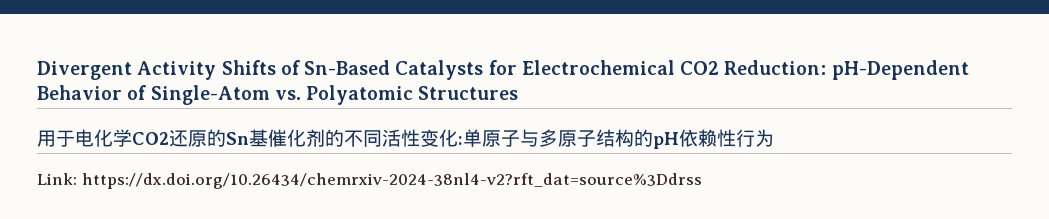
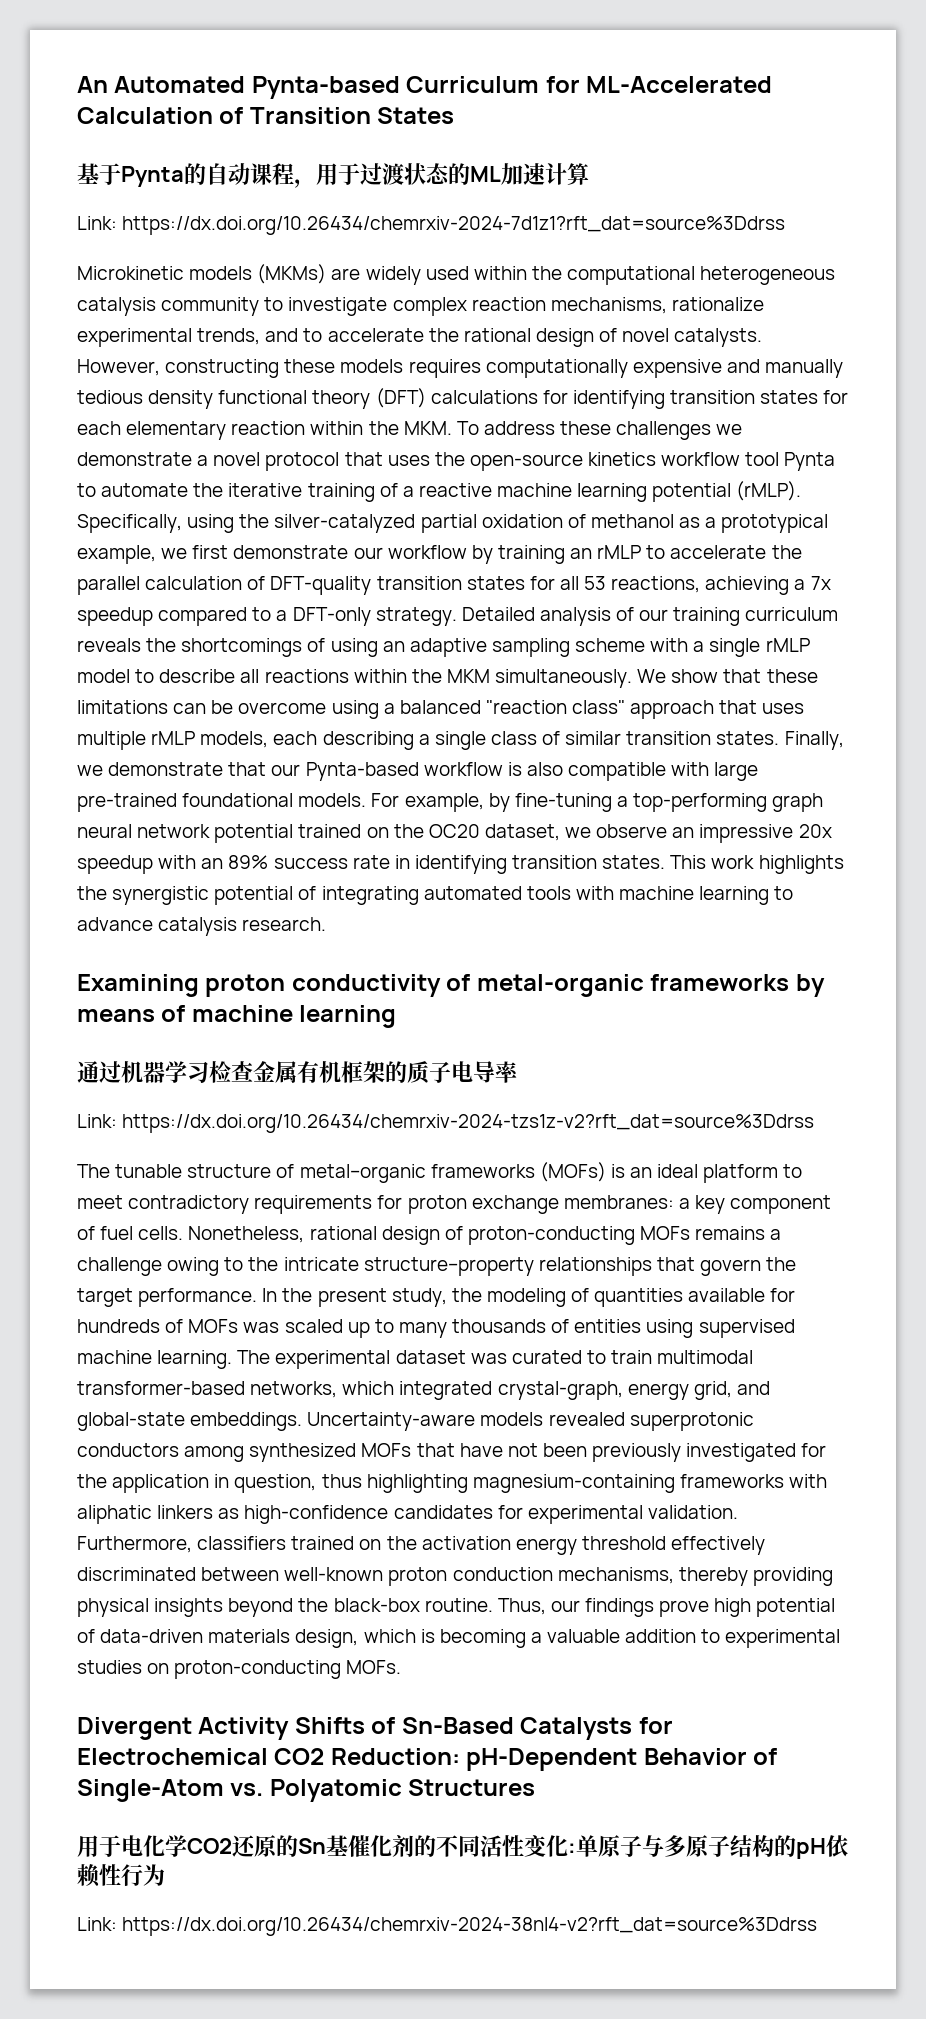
(37, 70) none -> [77,76,773,99] [77,107,455,124] [77,163,589,188] [77,216,786,235] [77,264,836,285] [77,297,764,316] [77,328,763,347] [77,359,844,378] [77,388,849,409] [77,421,743,440] [77,452,836,471] [77,481,802,502] [77,514,829,533] [77,545,802,564] [77,576,831,595] [77,607,839,626] [77,638,810,657] [77,669,818,688] [77,700,805,719] [77,731,844,750] [77,762,759,781] [77,793,824,812] [77,824,832,843] [77,855,844,874] [77,886,794,905] [77,917,327,936] [77,974,825,997] [77,1005,397,1028] [77,1061,518,1083] [77,1114,815,1133] [77,1162,803,1183] [77,1195,832,1214] [77,1226,782,1245] [77,1257,797,1276] [77,1288,796,1307] [77,1319,795,1338] [77,1350,754,1369] [77,1381,770,1400] [77,1412,754,1431] [77,1443,827,1462] [77,1474,828,1493] [77,1505,738,1524] [77,1536,766,1555] [77,1567,833,1586] [77,1598,836,1617] [77,1629,841,1648] [77,1660,402,1679] An Automated Pynta-based Curriculum for ML-Accelerated Calculation of Transition States // 基于Pynta的自动课程，用于过渡状态的ML加速计算 // Link: https://dx.doi.org/10.26434/chemrxiv-2024-7d1z1?rft_dat=source%3Ddrss // Microkinetic models (MKMs) are widely used within the computational heterogeneous catalysis community to investigate complex reaction mechanisms, rationalize experimental trends, and to accelerate the rational design of novel catalysts. However, constructing these models requires computationally expensive and manually tedious density functional theory (DFT) calculations for identifying transition states for each elementary reaction within the MKM. To address these challenges we demonstrate a novel protocol that uses the open-source kinetics workflow tool Pynta to automate the iterative training of a reactive machine learning potential (rMLP). Specifically, using the silver-catalyzed partial oxidation of methanol as a prototypical example, we first demonstrate our workflow by training an rMLP to accelerate the parallel calculation of DFT-quality transition states for all 53 reactions, achieving a 7x speedup compared to a DFT-only strategy. Detailed analysis of our training curriculum reveals the shortcomings of using an adaptive sampling scheme with a single rMLP model to describe all reactions within the MKM simultaneously. We show that these limitations can be overcome using a balanced "reaction class" approach that uses multiple rMLP models, each describing a single class of similar transition states. Finally, we demonstrate that our Pynta-based workflow is also compatible with large pre-trained foundational models. For example, by fine-tuning a top-performing graph neural network potential trained on the OC20 dataset, we observe an impressive 20x speedup with an 89% success rate in identifying transition states. This work highlights the synergistic potential of integrating automated tools with machine learning to advance catalysis research. // Examining proton conductivity of metal-organic frameworks by means of machine learning // 通过机器学习检查金属有机框架的质子电导率 // Link: https://dx.doi.org/10.26434/chemrxiv-2024-tzs1z-v2?rft_dat=source%3Ddrss // The tunable structure of metal–organic frameworks (MOFs) is an ideal platform to meet contradictory requirements for proton exchange membranes: a key component of fuel cells. Nonetheless, rational design of proton-conducting MOFs remains a challenge owing to the intricate structure–property relationships that govern the target performance. In the present study, the modeling of quantities available for hundreds of MOFs was scaled up to many thousands of entities using supervised machine learning. The experimental dataset was curated to train multimodal transformer-based networks, which integrated crystal-graph, energy grid, and global-state embeddings. Uncertainty-aware models revealed superprotonic conductors among synthesized MOFs that have not been previously investigated for the application in question, thus highlighting magnesium-containing frameworks with aliphatic linkers as high-confidence candidates for experimental validation. Furthermore, classifiers trained on the activation energy threshold effectively discriminated between well-known proton conduction mechanisms, thereby providing physical insights beyond the black-box routine. Thus, our findings prove high potential of data-driven materials design, which is becoming a valuable addition to experimental studies on proton-conducting MOFs. //

